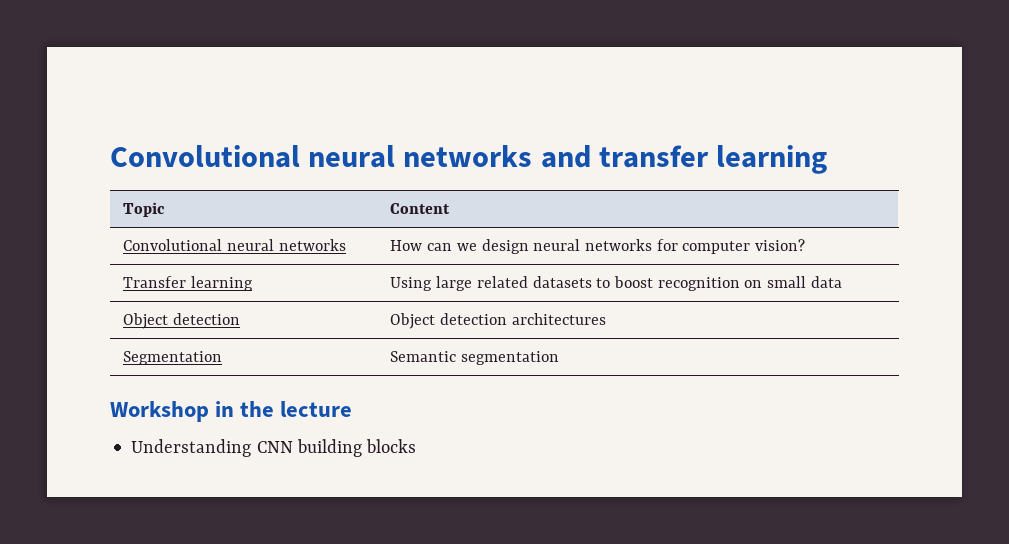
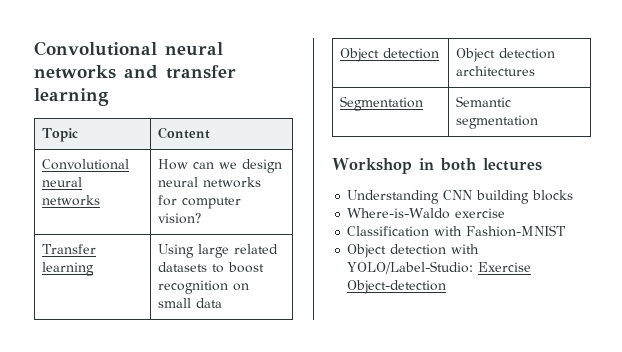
[240,401,353,417] the lecture -> [439,158,542,171] both lectures
(417, 446) none -> [347,208,506,219] [347,225,567,237] [347,244,480,258] [347,261,532,274] [347,280,447,294] // Where-is-Waldo exercise // Classification with Fashion-MNIST // Object detection with YOLO/Label-Studio: Exercise Object-detection

